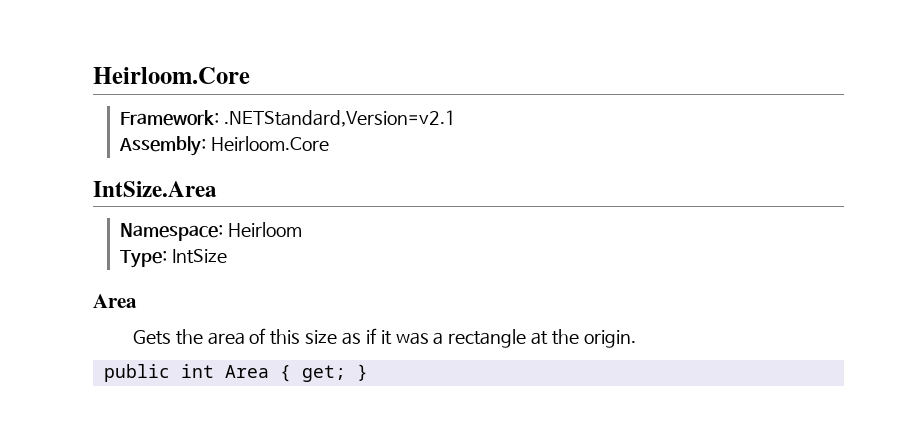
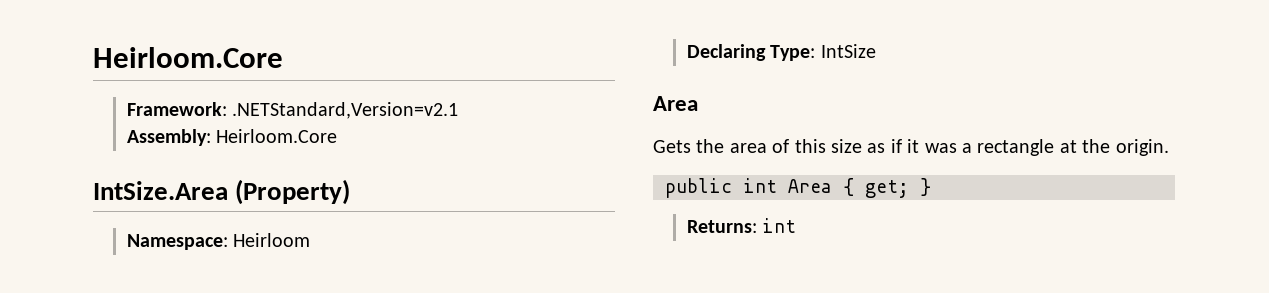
(217, 189) none -> [235,179,351,205] (Property)
(302, 229) none -> [686,44,766,61] Declaring
(368, 372) none -> [686,218,797,233] // Returns: int

